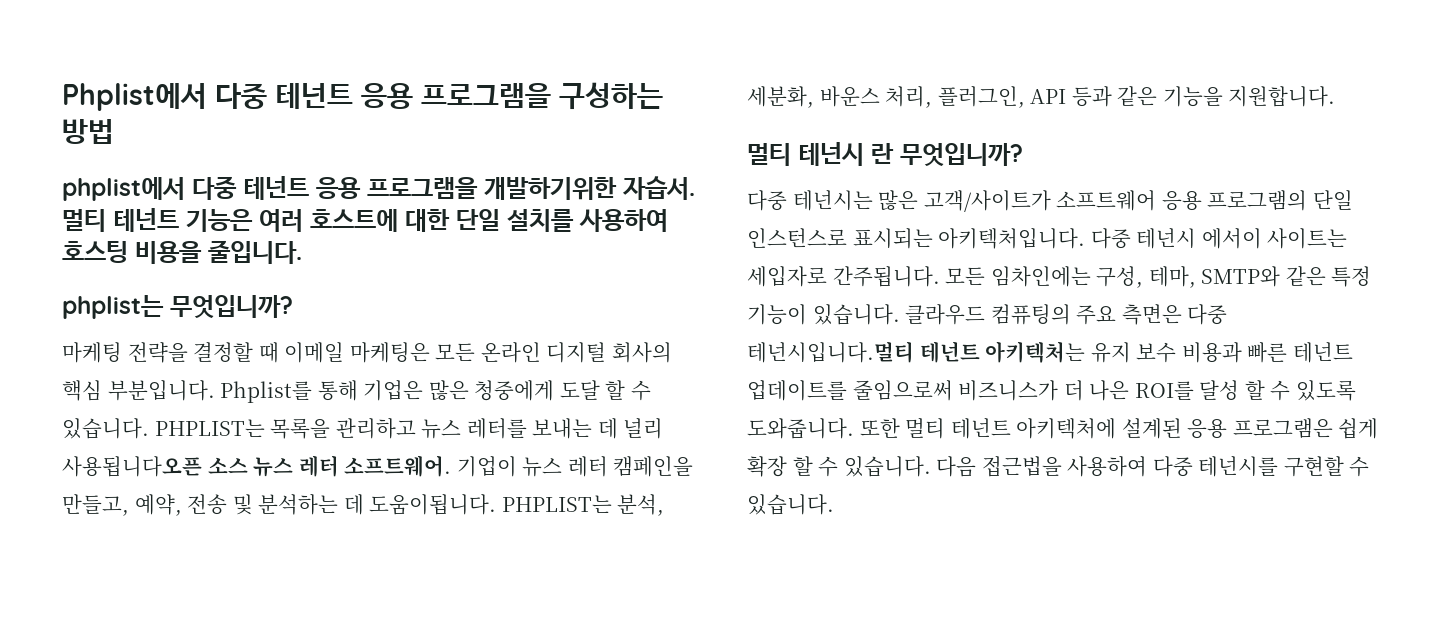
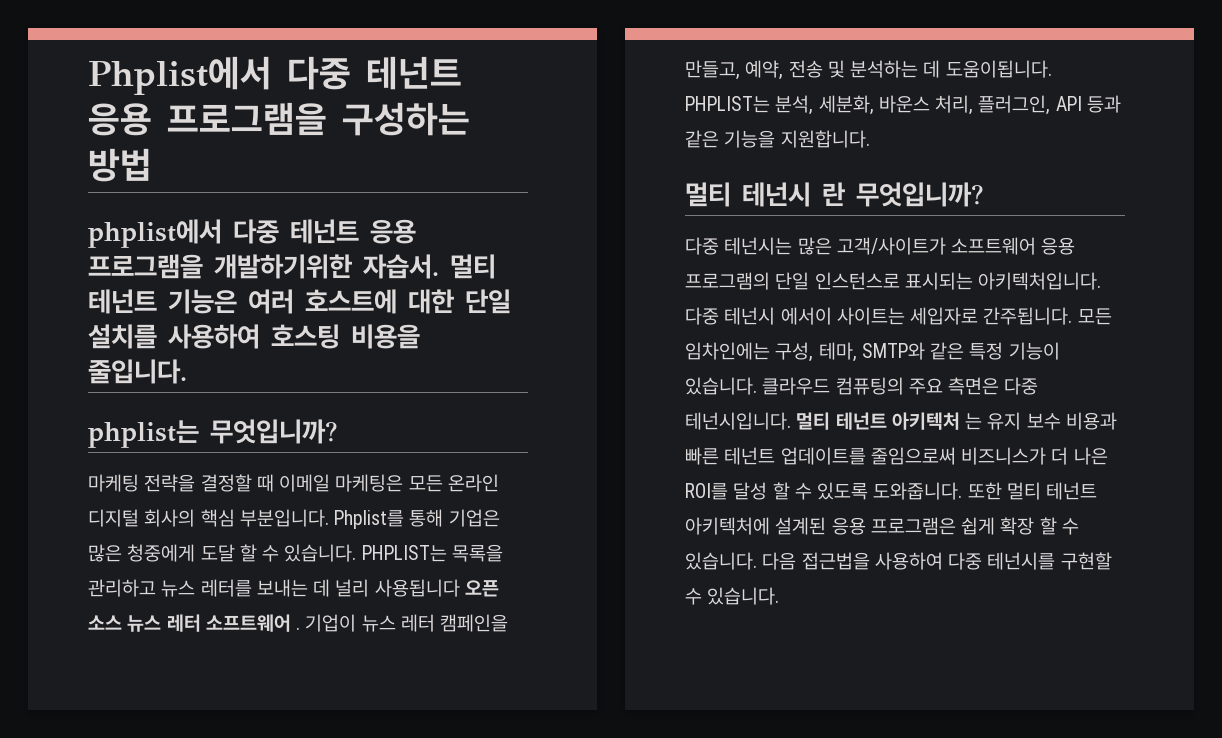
[62,456,202,477] 사용됩니다오픈 -> [374,579,499,597] 사용됩니다 오픈
[344,455,452,477] 소프트웨어. -> [205,614,301,632] 소프트웨어 .
[747,341,1086,363] 테넌시입니다.멀티 테넌트 아키텍처는 -> [685,412,983,430] 테넌시입니다. 멀티 테넌트 아키텍처 는

